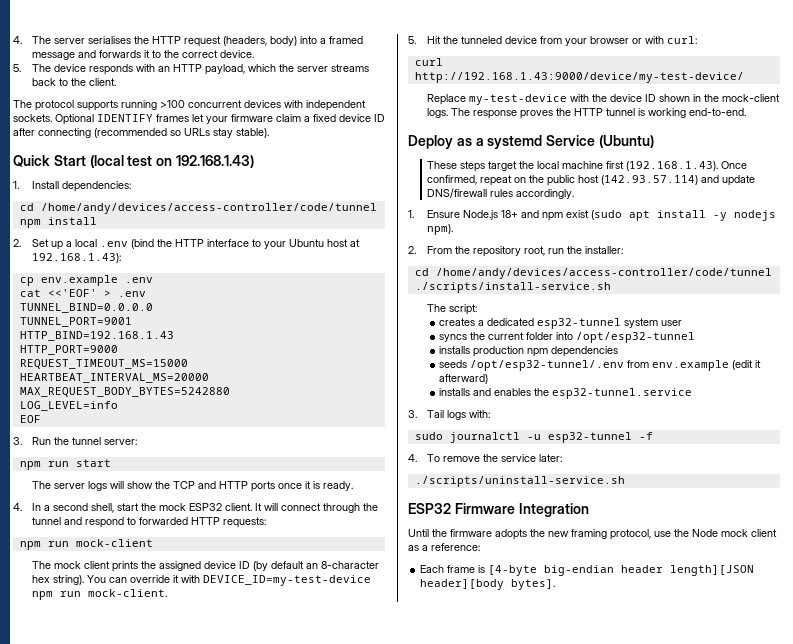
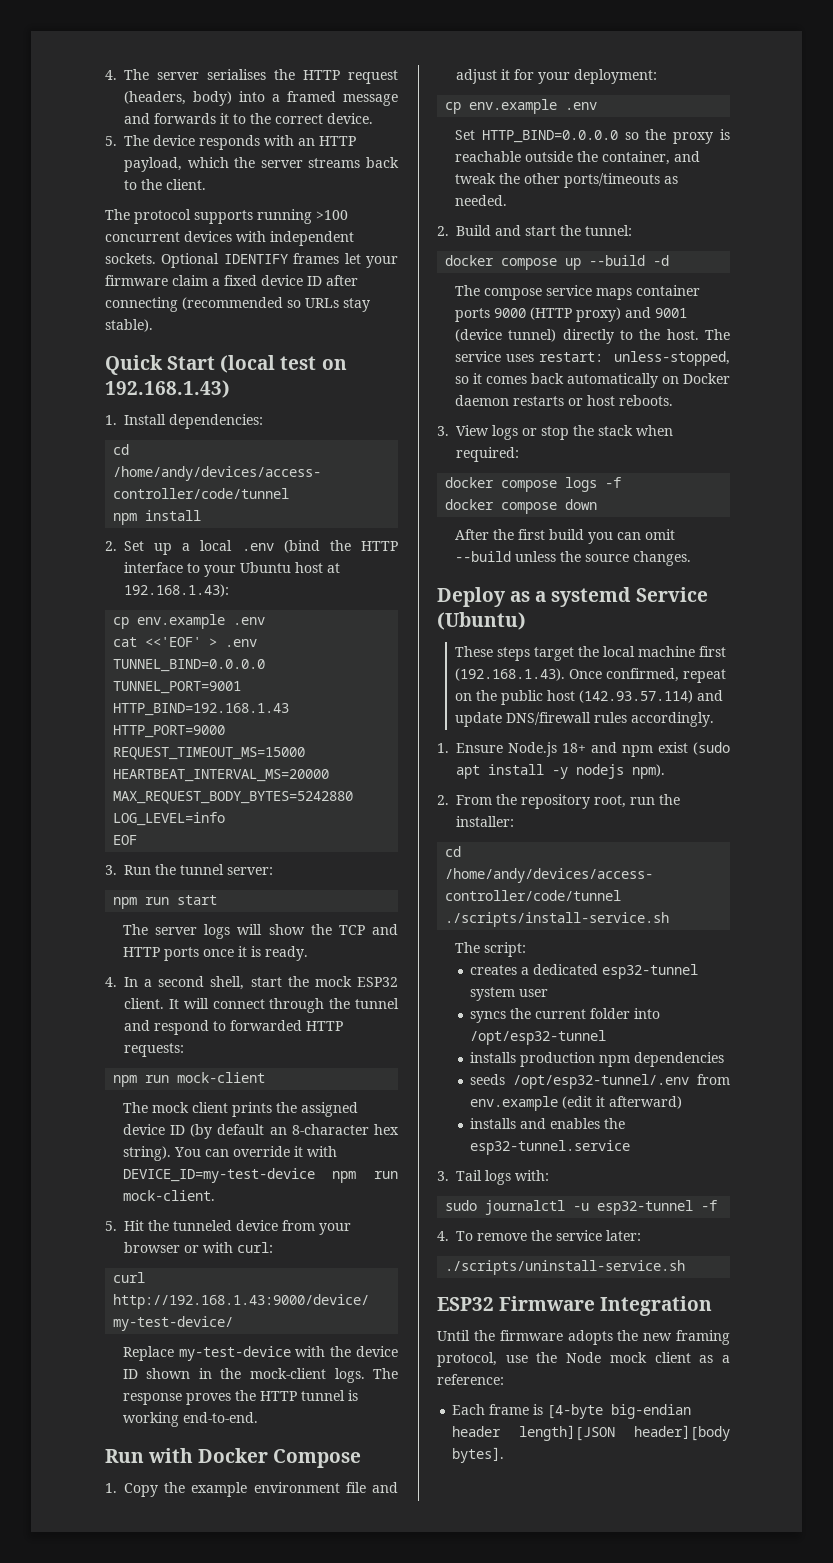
(747, 112) none -> [105,1448,362,1468] [105,1482,398,1497] [456,69,657,84] [445,99,598,114] [454,129,730,144] [454,151,700,165] [454,173,678,188] [454,195,507,206] [437,225,632,236] [445,255,670,270] [454,285,700,300] [454,307,687,322] [454,329,730,344] [454,351,730,366] [454,373,730,388] [454,395,673,406] [437,425,673,440] [456,447,519,462] [445,477,622,492] [445,499,598,514] [454,529,675,544] [454,551,691,566] // Run with Docker Compose // 1. Copy the example environment file and adjust it for your deployment: // cp env.example .env // Set HTTP_BIND=0.0.0.0 so the proxy is reachable outside the container, and tweak the other ports/timeouts as needed. // 2. Build and start the tunnel: // docker compose up --build -d // The compose service maps container ports 9000 (HTTP proxy) and 9001 (device tunnel) directly to the host. The service uses restart: unless-stopped, so it comes back automatically on Docker daemon restarts or host reboots. // 3. View logs or stop the stack when required: // docker compose logs -f // docker compose down // After the first build you can omit --build unless the source changes.

